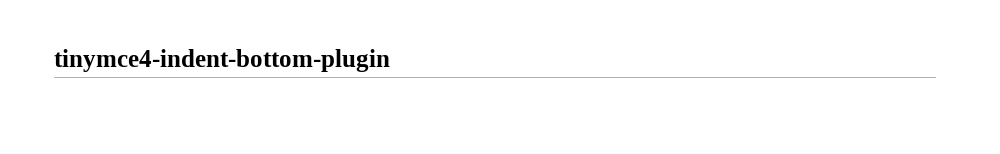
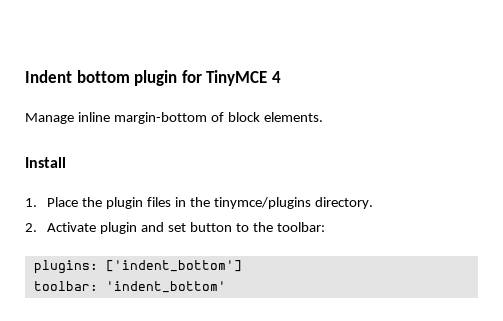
[54,49,390,72] tinymce4-indent-bottom-plugin -> [25,70,281,86] [25,112,323,124] [25,157,66,168] [25,197,373,209] [25,222,325,234] [33,260,242,274] [33,281,226,293] Indent bottom plugin for TinyMCE 4 // Manage inline margin-bottom of block elements. // Install // 1. Place the plugin files in the tinymce/plugins directory. // 2. Activate plugin and set button to the toolbar: // plugins: ['indent_bottom'] // toolbar: 'indent_bottom'

